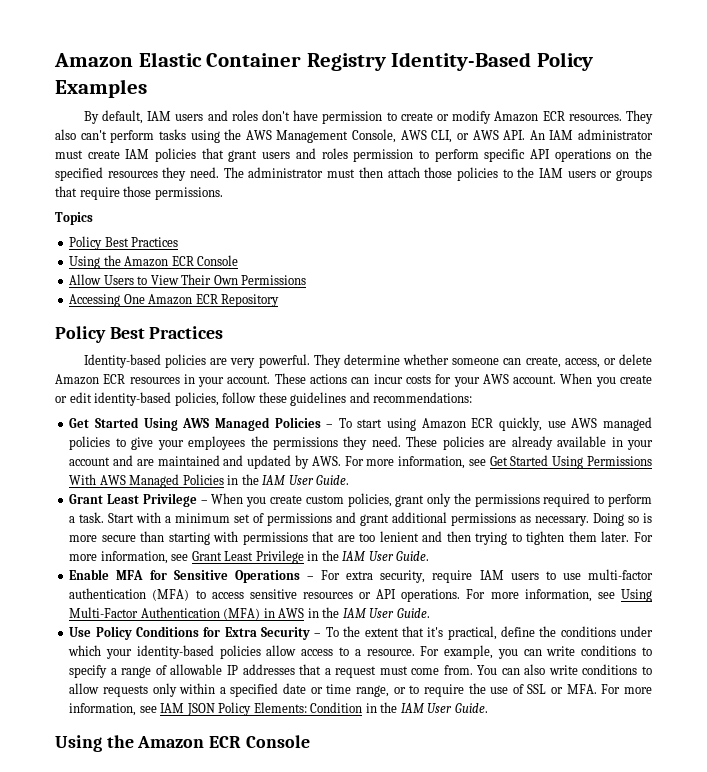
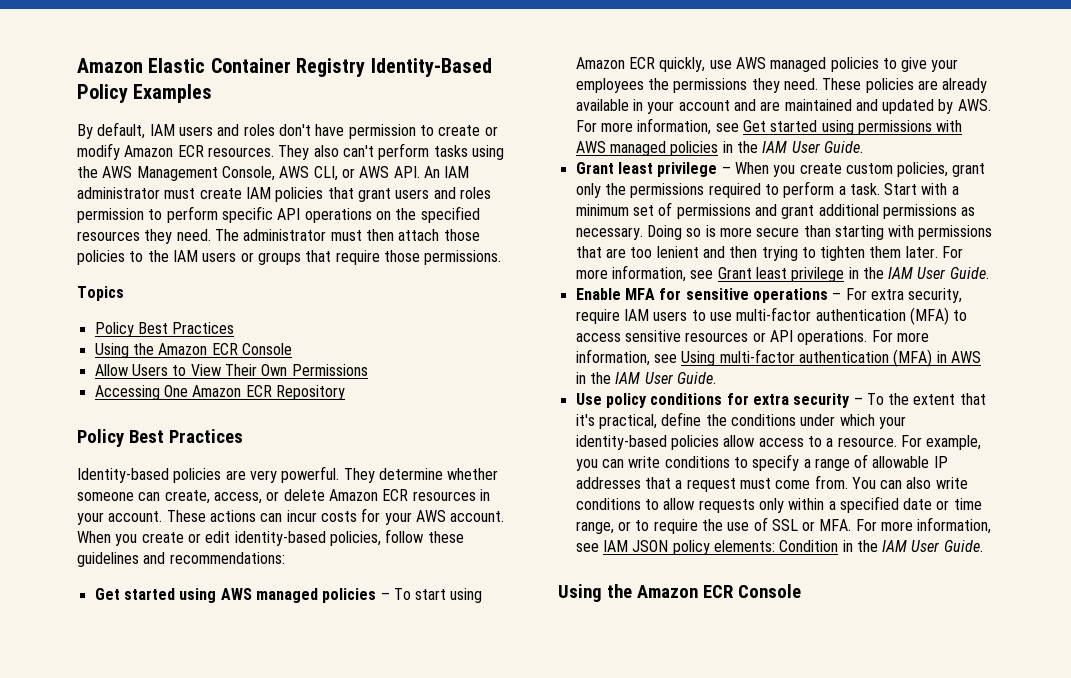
[94,417,321,431] Started Using AWS Managed Policies -> [123,588,377,603] started using AWS managed policies
[510,455,653,469] [69,474,224,488] Started Using Permissions With AWS Managed Policies -> [770,120,963,135] [575,141,719,156] started using permissions with AWS managed policies
[107,493,197,507] Least Privilege -> [617,162,718,177] least privilege
[224,550,304,564] Least Privilege -> [755,267,845,282] least privilege
[173,570,300,583] Sensitive Operations -> [685,288,828,303] sensitive operations
[69,607,220,618] Multi-Factor Authentication -> [719,349,889,363] multi-factor authentication
[95,626,311,640] Policy Conditions for Extra Security -> [605,393,851,408] policy conditions for extra security
[218,702,307,716] Policy Elements: -> [672,540,775,555] policy elements:

